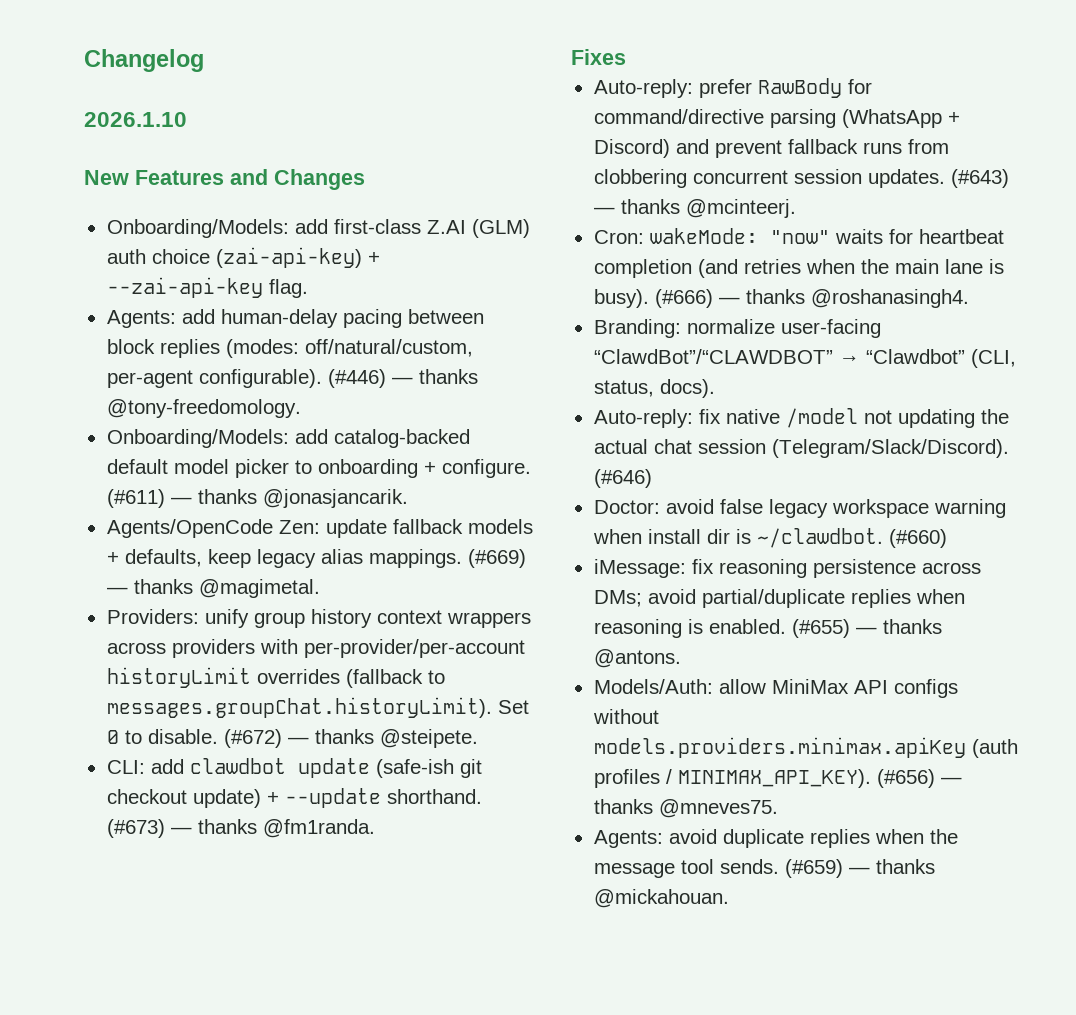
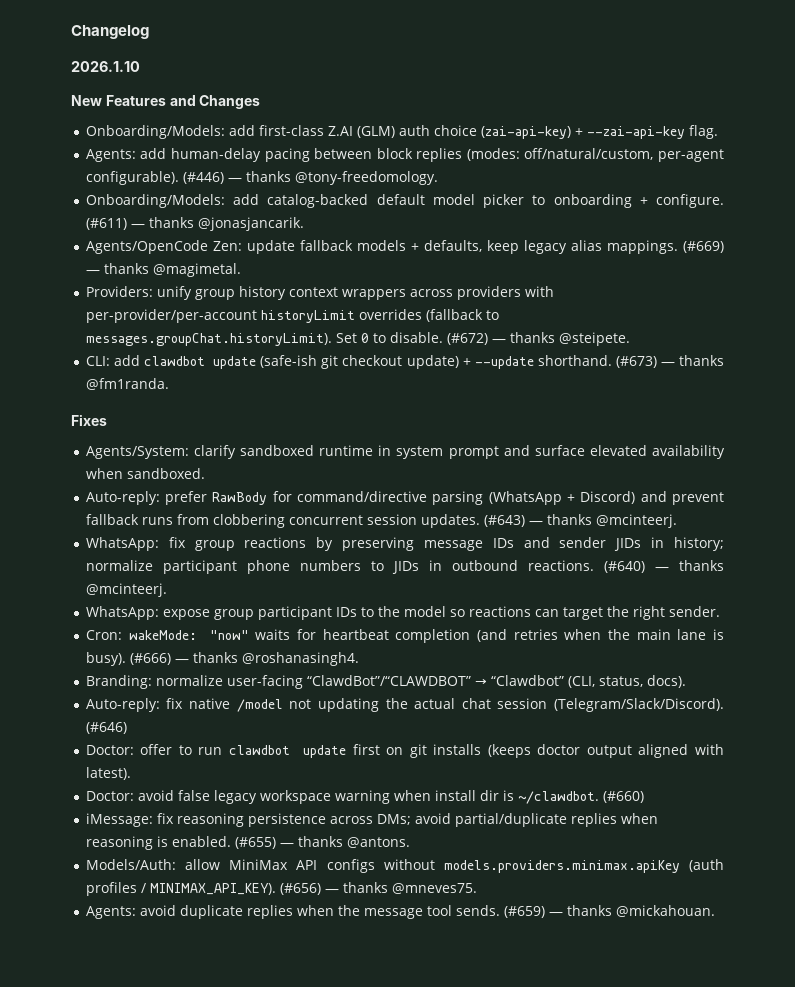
(626, 57) none -> [85,445,725,459] [85,468,205,479] // Agents/System: clarify sandboxed runtime in system prompt and surface elevated availability when sandboxed.
(796, 208) none -> [85,537,724,551] [85,560,724,574] [85,583,167,597] [85,606,720,620] // WhatsApp: fix group reactions by preserving message IDs and sender JIDs in history; normalize participant phone numbers to JIDs in outbound reactions. (#640) — thanks @mcinteerj. // WhatsApp: expose group participant IDs to the model so reactions can target the right sender.
(652, 478) none -> [85,744,724,758] [85,767,131,780] // Doctor: offer to run clawdbot update first on git installs (keeps doctor output aligned with latest).

